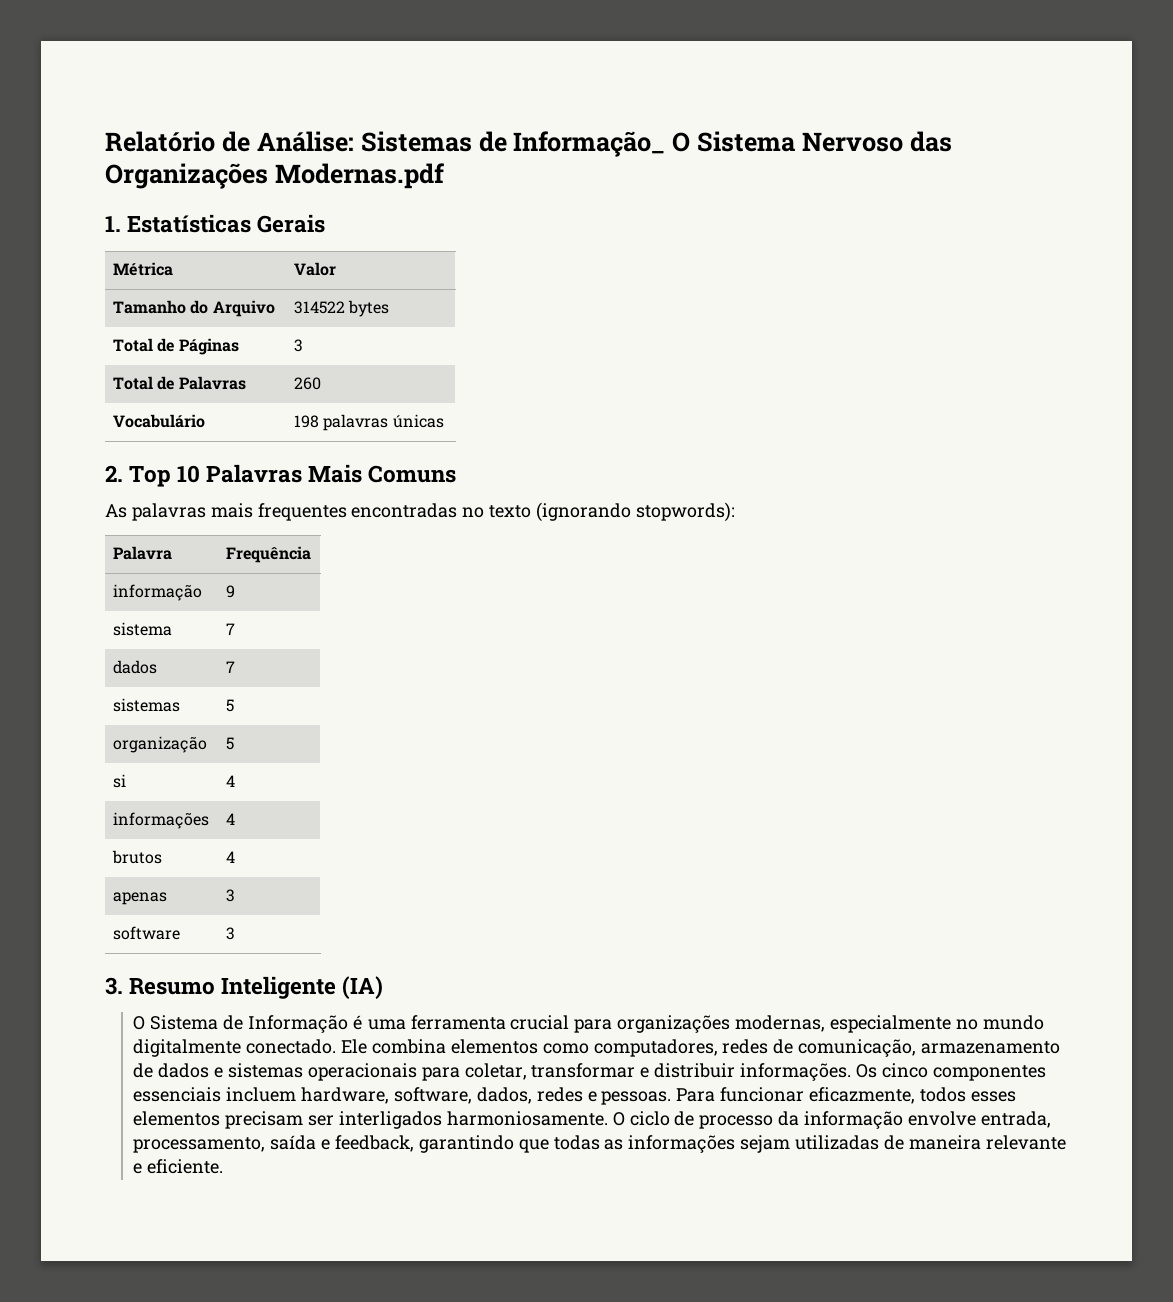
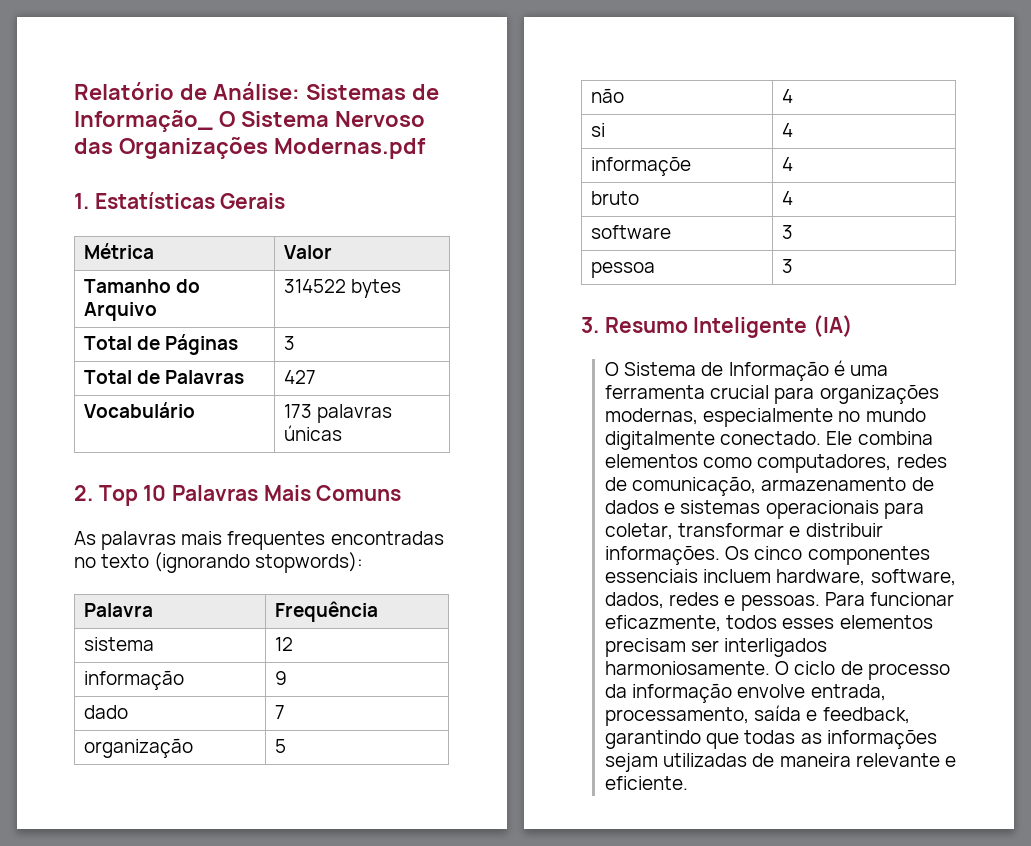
[294,377,322,390] 260 -> [283,370,316,384] 427
[294,415,320,428] 198 -> [283,404,312,418] 173
(312, 554) none -> [83,637,154,651] [274,637,293,651] // sistema | 12
[113,622,173,636] [226,623,236,635] [113,660,158,674] [226,661,236,673] [113,698,181,712] [226,699,235,712] sistema | 7 // dados | 7 // sistemas | 5 -> [83,705,128,719] [274,705,285,719] dado | 7
(235, 743) none -> [590,88,624,103] [781,89,793,103] // não | 4
[113,812,210,829] [226,813,236,825] [112,850,163,864] [226,851,236,863] [113,892,168,905] [226,889,236,902] [113,926,181,940] informações | 4 // brutos | 4 // apenas | 3 // software -> [590,157,691,176] [781,157,793,171] [590,191,639,205] [781,191,793,205] [590,225,671,239] [781,225,793,239] [590,262,655,278] informaçõe | 4 // bruto | 4 // software | 3 // pessoa

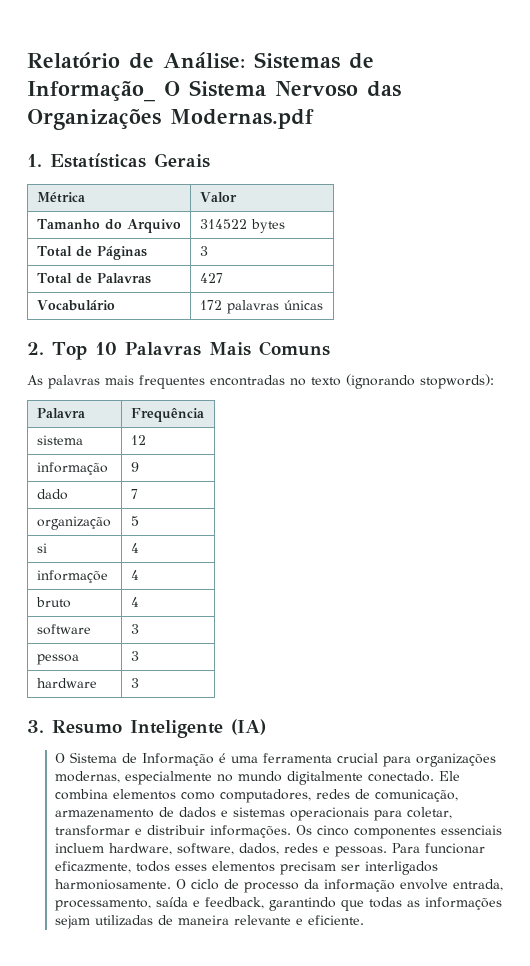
[283,404,312,418] 173 -> [199,300,222,310] 172
[590,88,624,103] [781,89,793,103] // não | 4 -> (139, 521) none
(793, 266) none -> [36,678,97,688] [130,678,139,688] // hardware | 3

